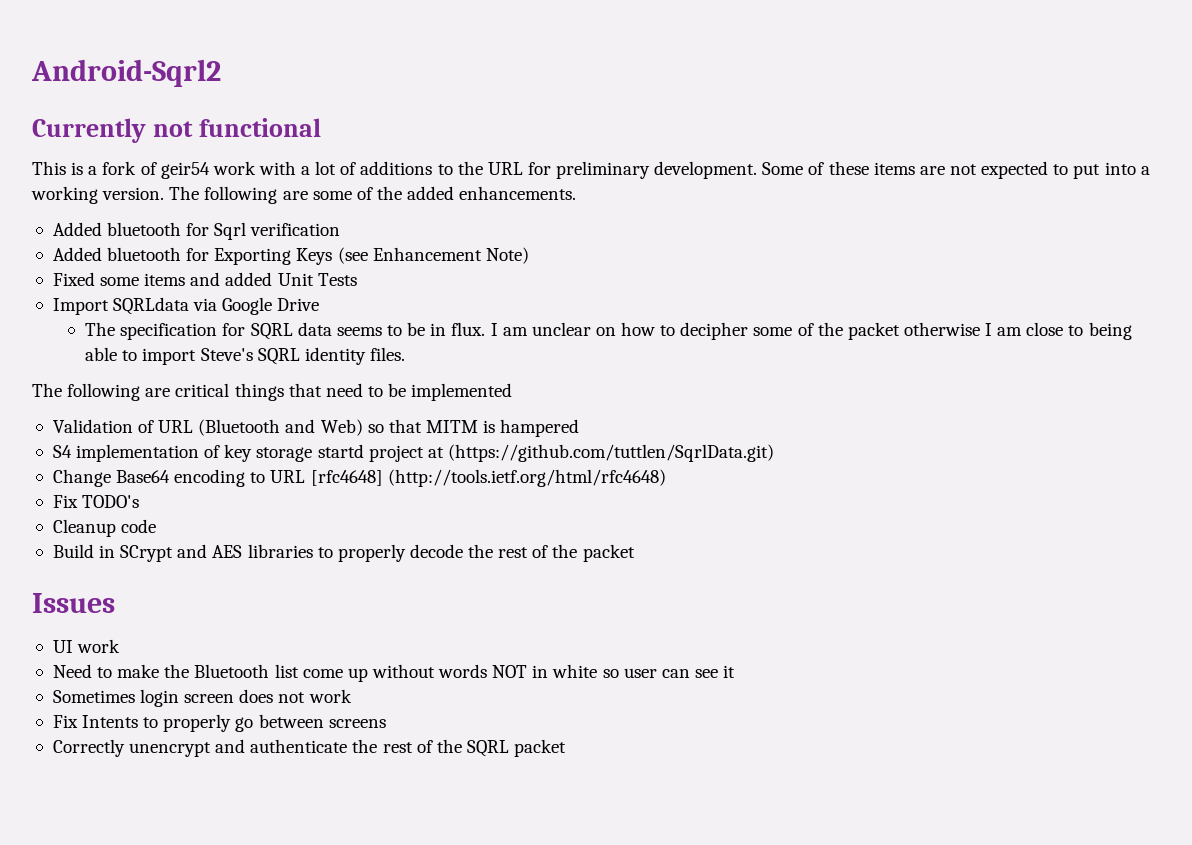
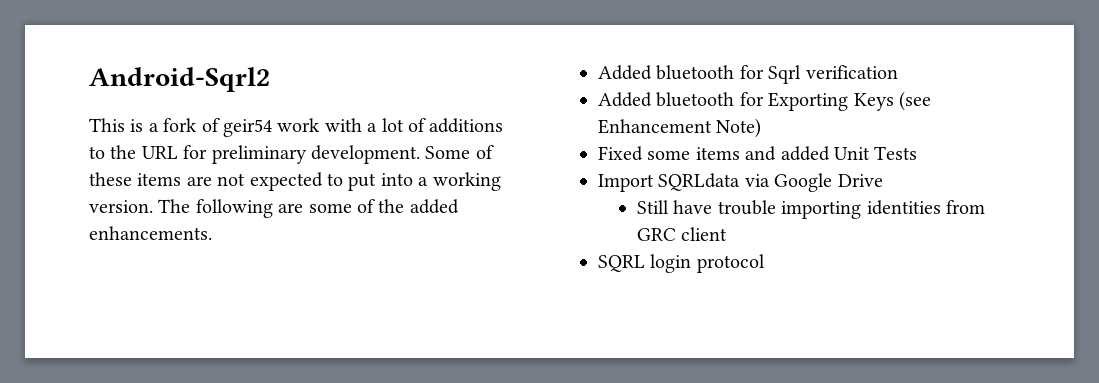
[32,118,321,143] // Currently not functional -> (270, 79) none
[85,322,1132,340] [85,347,405,365] [32,383,513,401] [52,419,580,437] [52,444,774,462] [52,469,666,487] [52,495,140,508] [52,519,157,537] [52,544,635,562] [32,593,115,613] [52,639,121,653] [52,664,736,682] [52,689,352,707] [52,714,386,732] [52,739,567,757] The specification for SQRL data seems to be in flux. I am unclear on how to decipher some of the packet otherwise I am close to being able to import Steve's SQRL identity files. // The following are critical things that need to be implemented // Validation of URL (Bluetooth and Web) so that MITM is hampered // S4 implementation of key storage startd project at (https://github.com/tuttlen/SqrlData.git) // Change Base64 encoding to URL [rfc4648] (http://tools.ietf.org/html/rfc4648) // Fix TODO's // Cleanup code // Build in SCrypt and AES libraries to properly decode the rest of the packet // Issues // UI work // Need to make the Bluetooth list come up without words NOT in white so user can see it // Sometimes login screen does not work // Fix Intents to properly go between screens // Correctly unencrypt and authenticate the rest of the SQRL packet -> [636,200,985,219] [636,227,728,241] [598,254,765,273] Still have trouble importing identities from GRC client // SQRL login protocol

